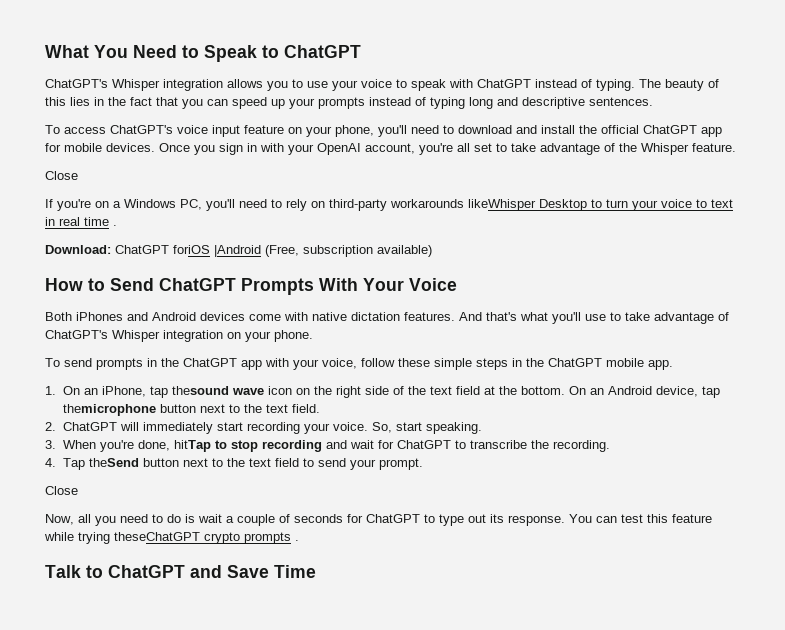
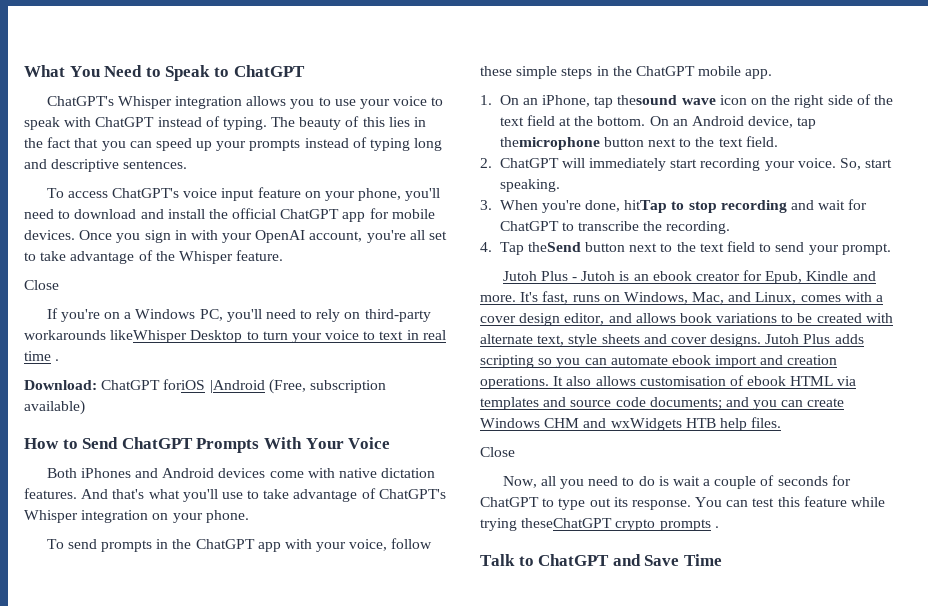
(423, 464) none -> [502,270,876,284] [480,291,884,304] [480,313,893,326] [480,334,864,347] [480,355,838,368] [480,375,857,389] [480,397,845,410] [480,417,782,431] // Jutoh Plus - Jutoh is an ebook creator for Epub, Kindle and more. It's fast, runs on Windows, Mac, and Linux, comes with a cover design editor, and allows book variations to be created with alternate text, style sheets and cover designs. Jutoh Plus adds scripting so you can automate ebook import and creation operations. It also allows customisation of ebook HTML via templates and source code documents; and you can create Windows CHM and wxWidgets HTB help files.

